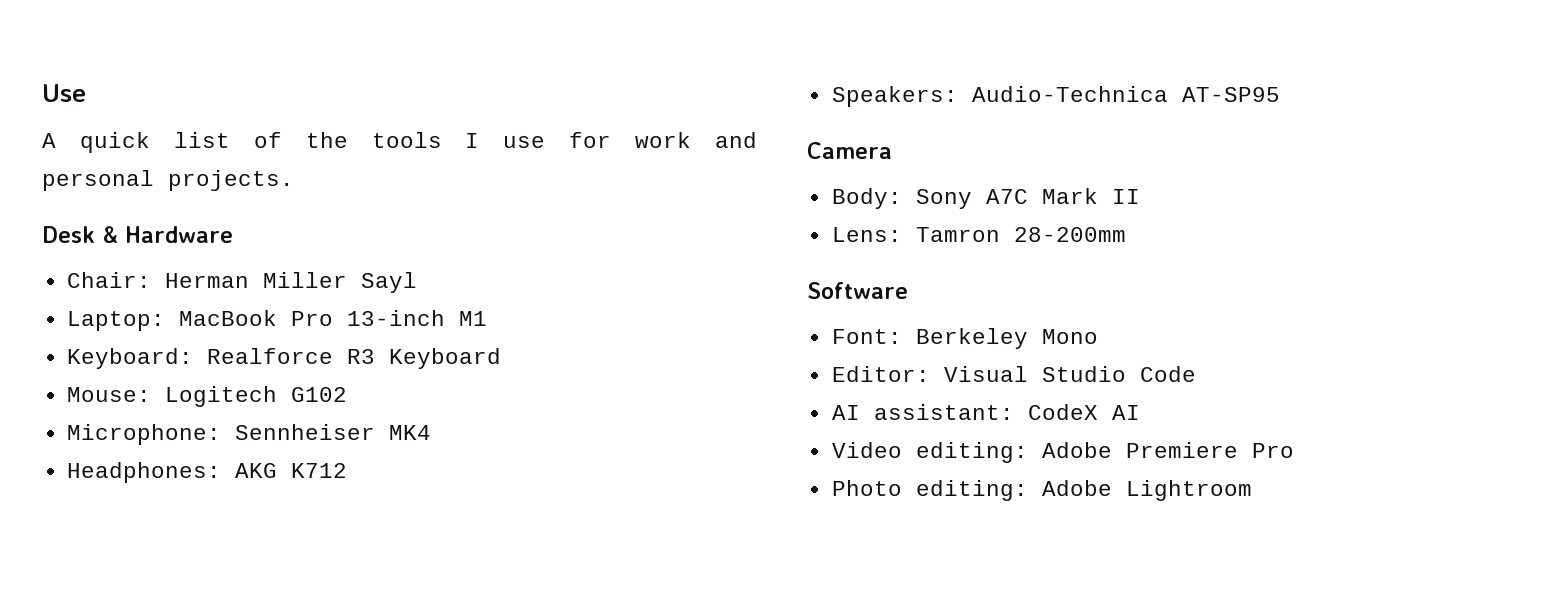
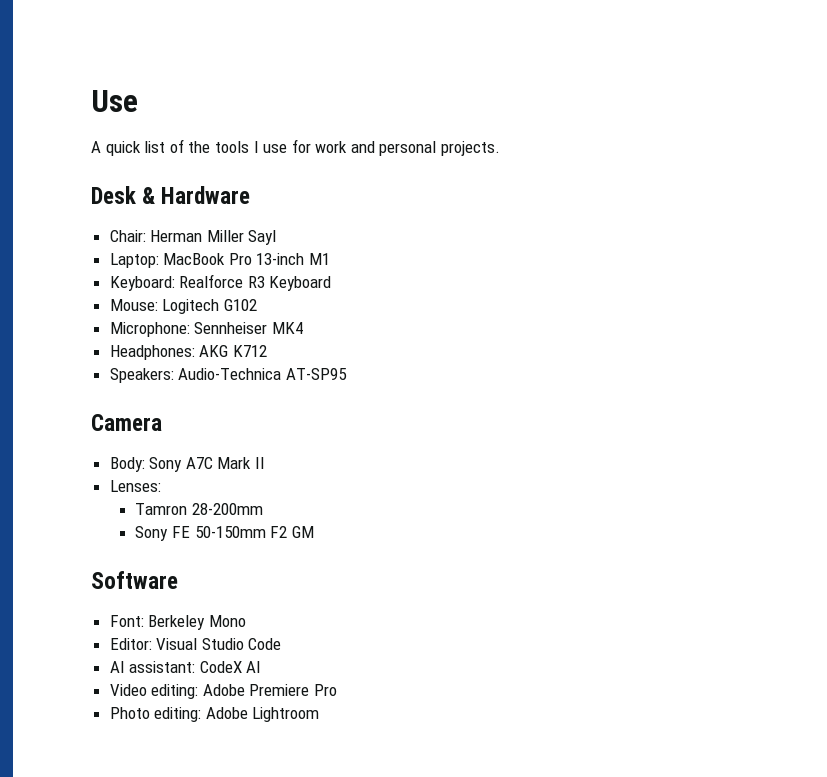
[831,227,902,242] Lens: -> [109,480,161,492] Lenses: //
(1126, 234) none -> [135,526,314,541] // Sony FE 50-150mm F2 GM

